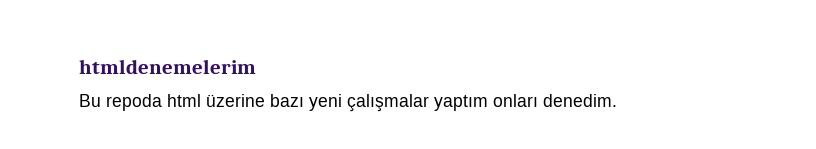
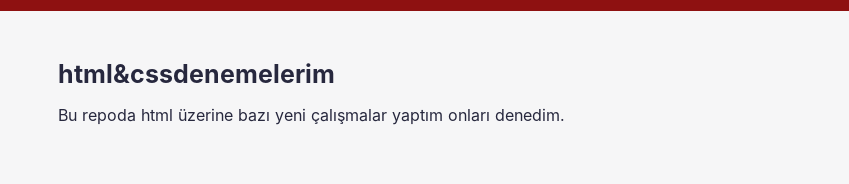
[79,59,256,74] htmldenemelerim -> [58,63,335,83] html&cssdenemelerim

